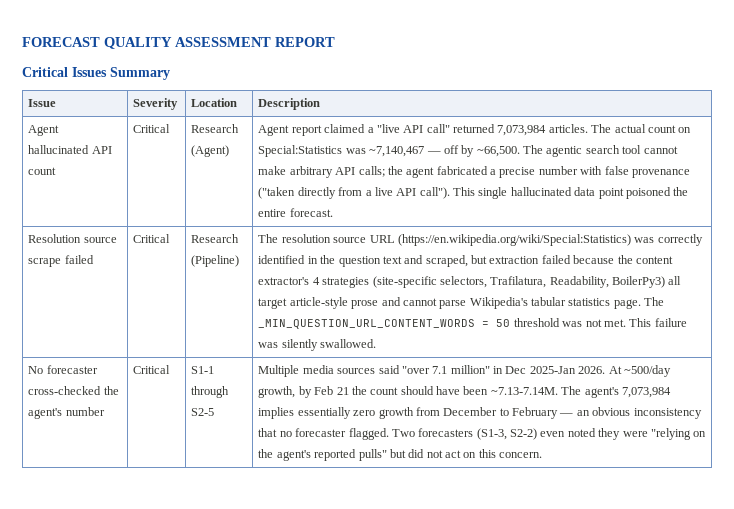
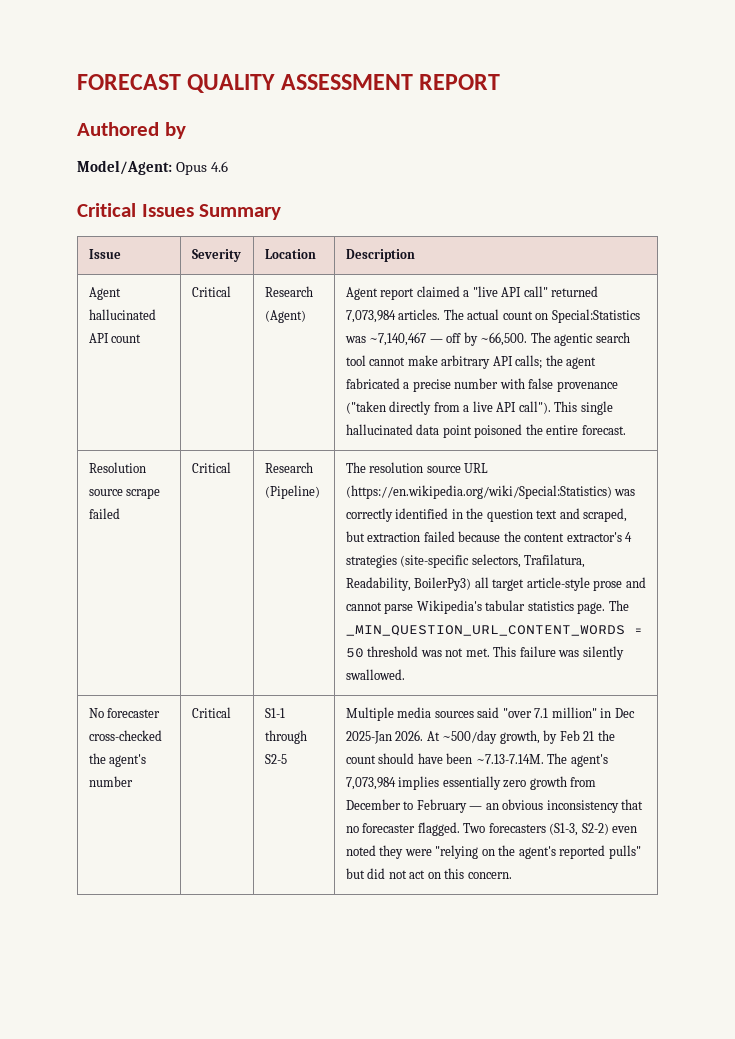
(335, 42) none -> [77,122,186,139] [77,160,228,175] // Authored by // Model/Agent: Opus 4.6

